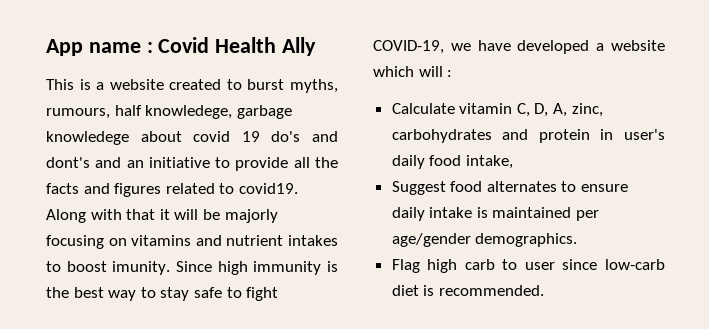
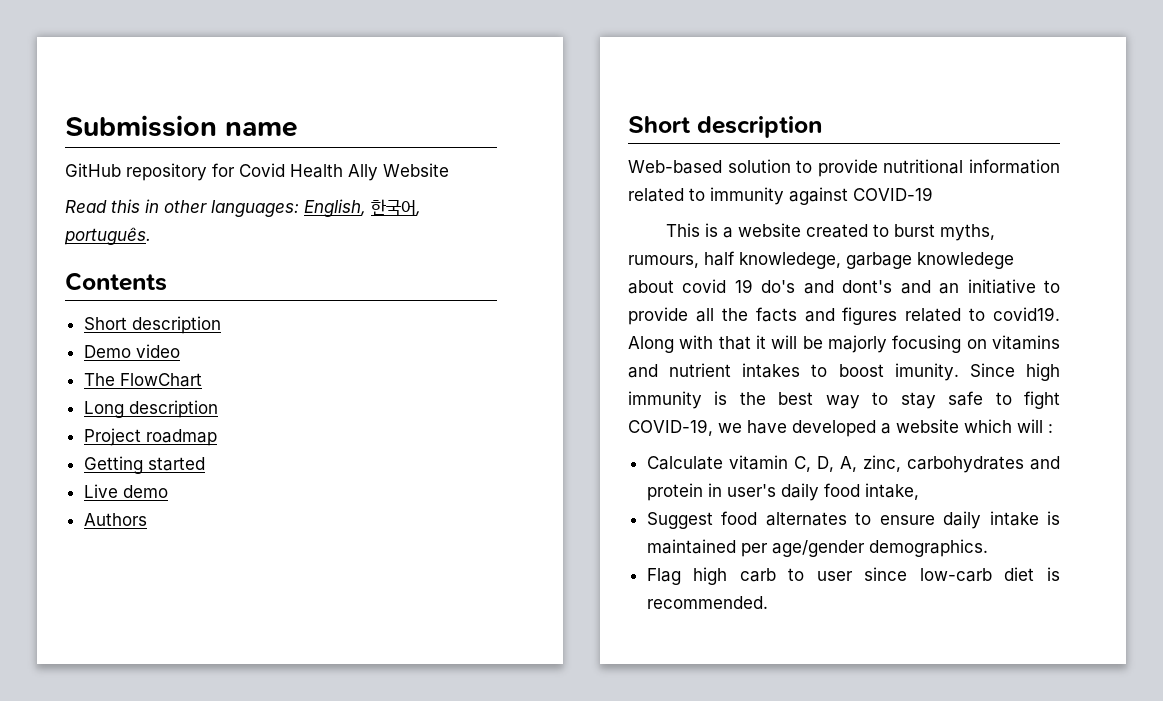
[46,39,83,56] App -> [65,115,217,137] Submission
[146,42,153,53] : -> [65,163,235,181] // GitHub repository for
(317, 46) none -> [383,163,449,177] [65,199,421,217] [64,227,151,245] [65,272,167,291] [83,316,221,334] [83,344,180,358] [83,373,202,387] [83,400,218,418] [83,428,217,446] [83,456,205,474] [83,484,168,498] [83,513,147,526] [628,116,822,138] [628,159,1060,177] [628,187,933,205] Website // Read this in other languages: English, 한국어, português. // Contents // Short description // Demo video // The FlowChart // Long description // Project roadmap // Getting started // Live demo // Authors // Short description // Web-based solution to provide nutritional information related to immunity against COVID-19

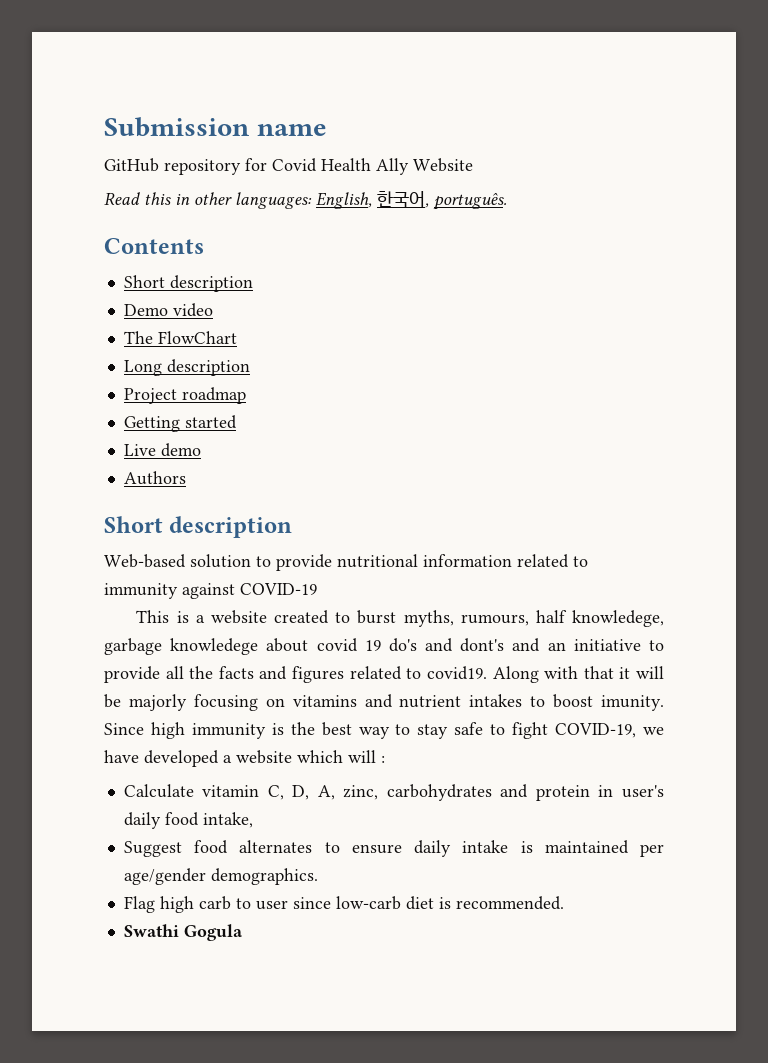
(768, 602) none -> [123,924,243,941] // Swathi Gogula

